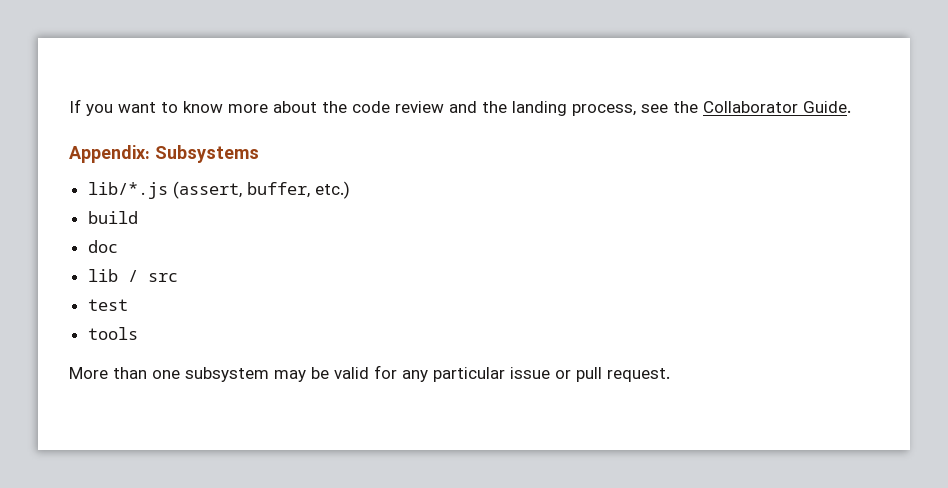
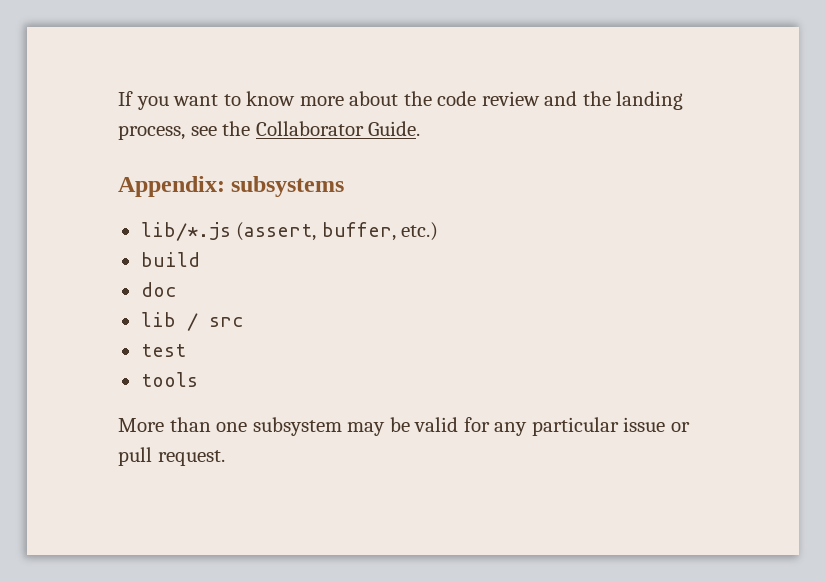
[155,145,259,163] Subsystems -> [231,176,345,197] subsystems

